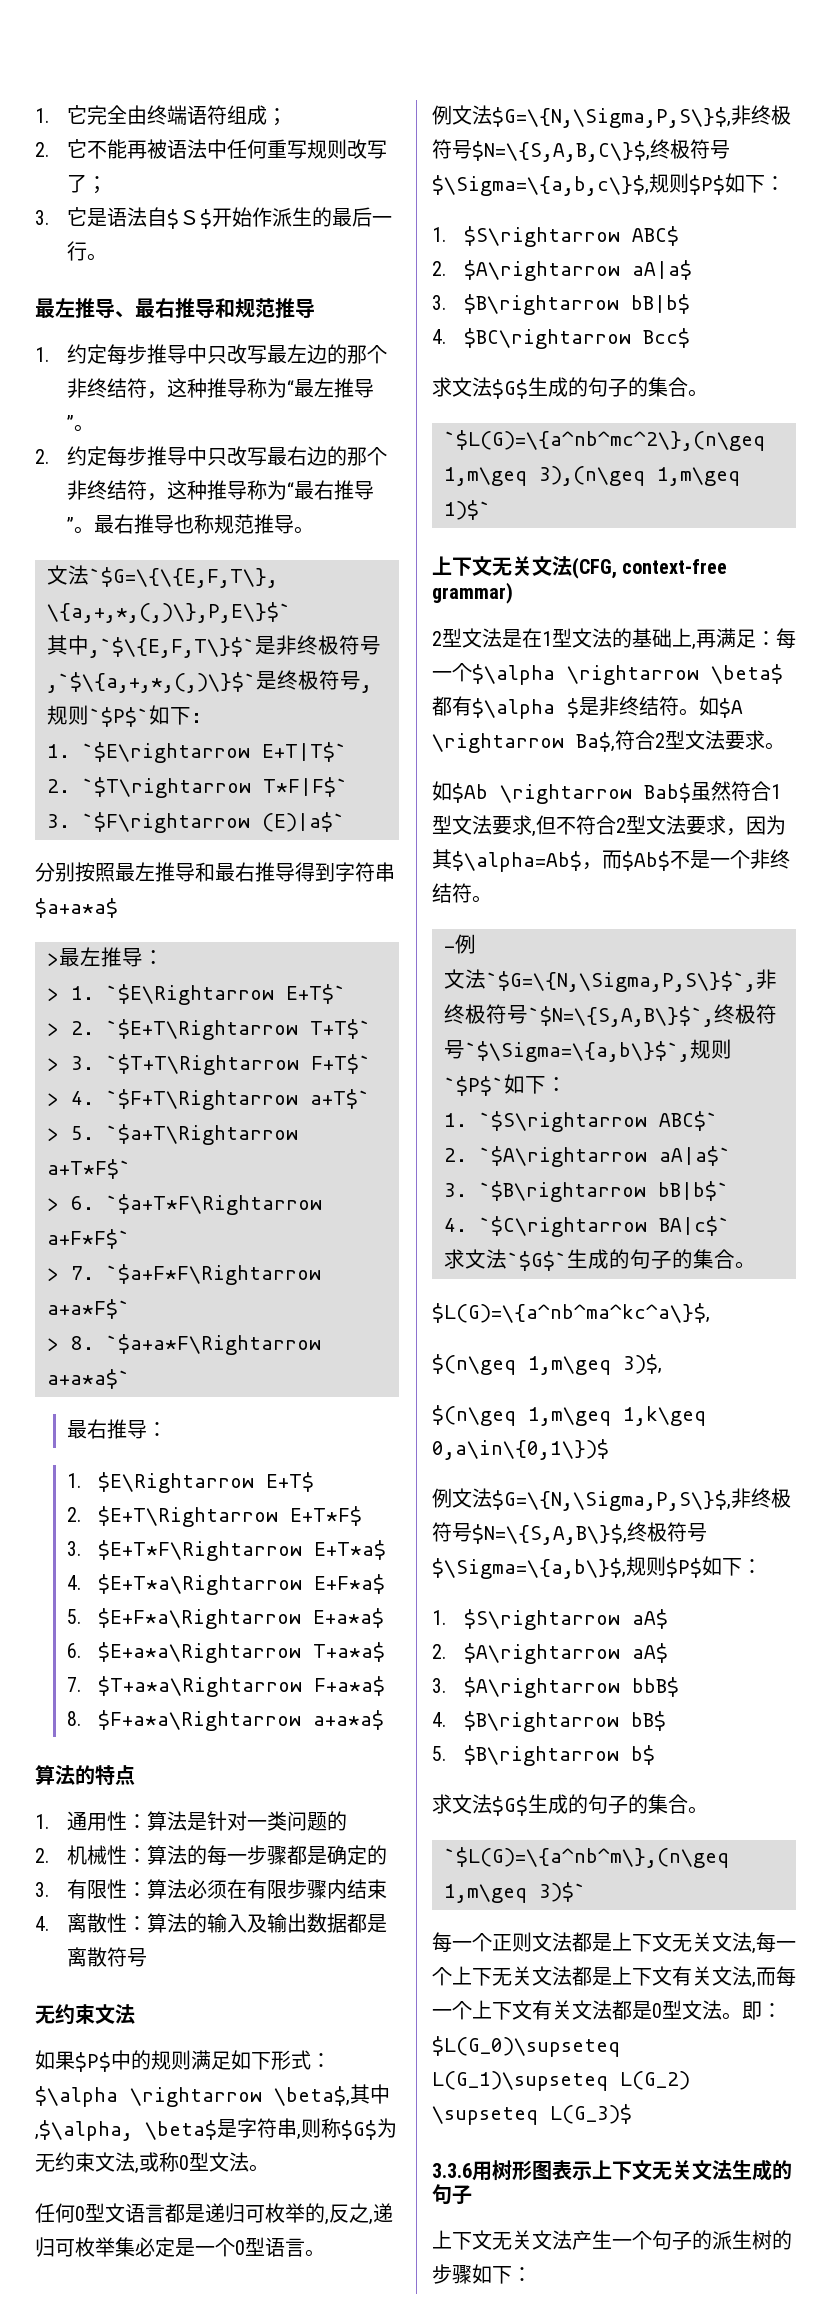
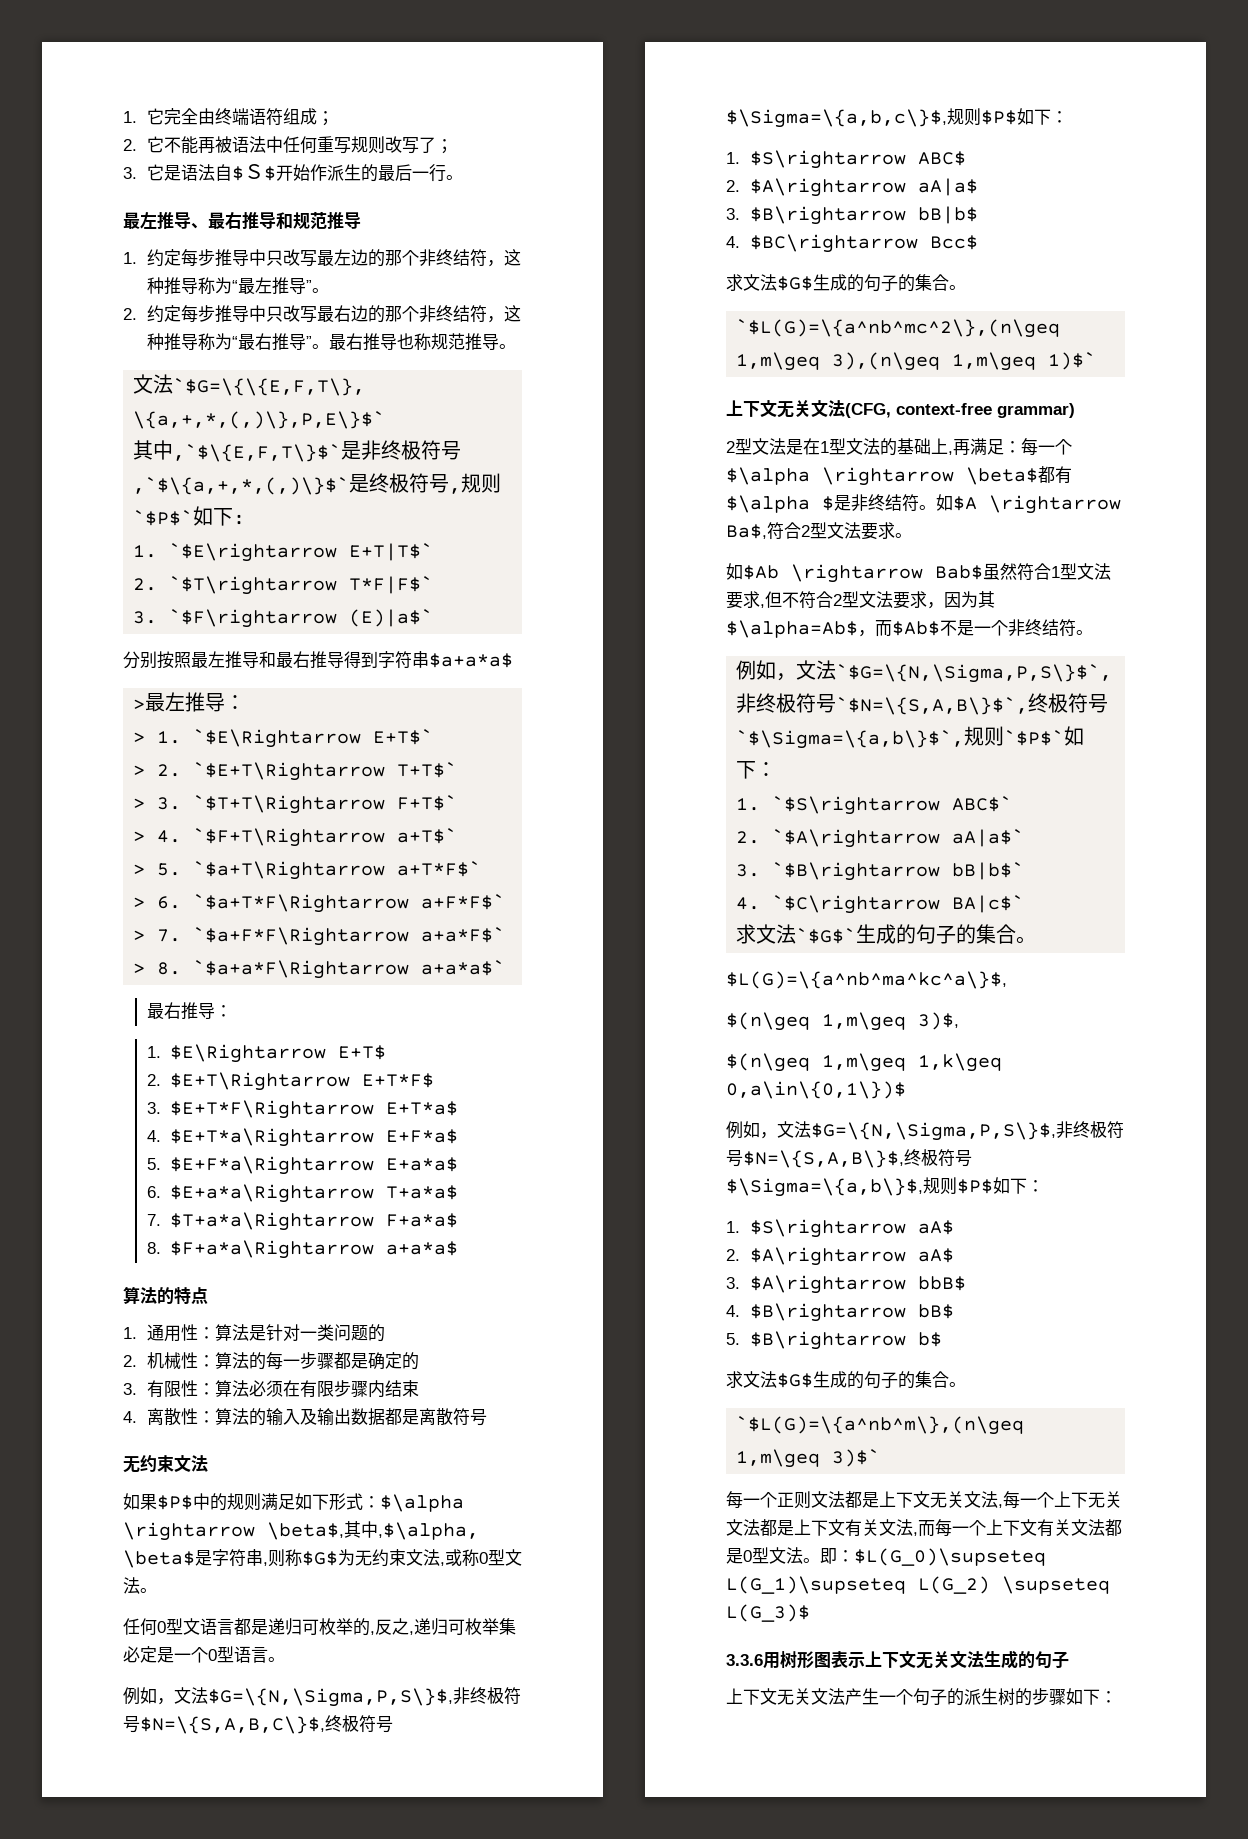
(452, 115) none -> [140,1687,174,1705] 如，
[444,934,476,954] -例 // -> [736,660,797,681] 例如，
(452, 1498) none -> [743,1121,777,1139] 如，

